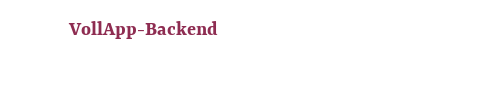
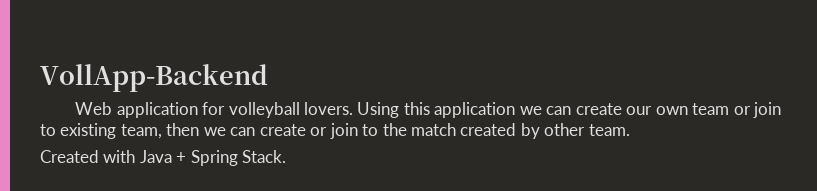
(218, 30) none -> [75,102,781,118] [40,123,630,139] [40,150,287,166] // Web application for volleyball lovers. Using this application we can create our own team or join to existing team, then we can create or join to the match created by other team. // Created with Java + Spring Stack.

